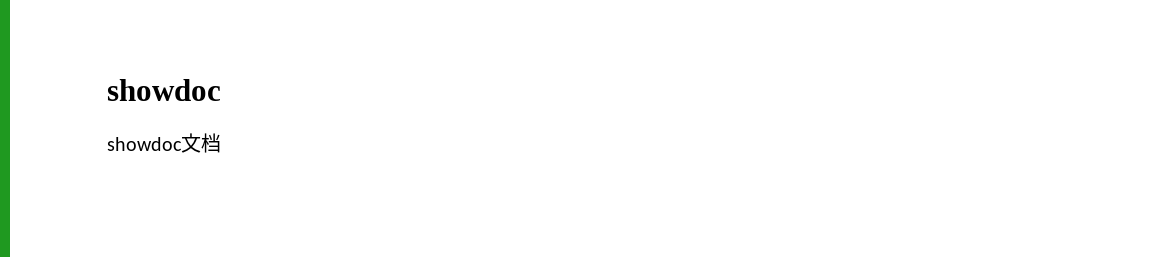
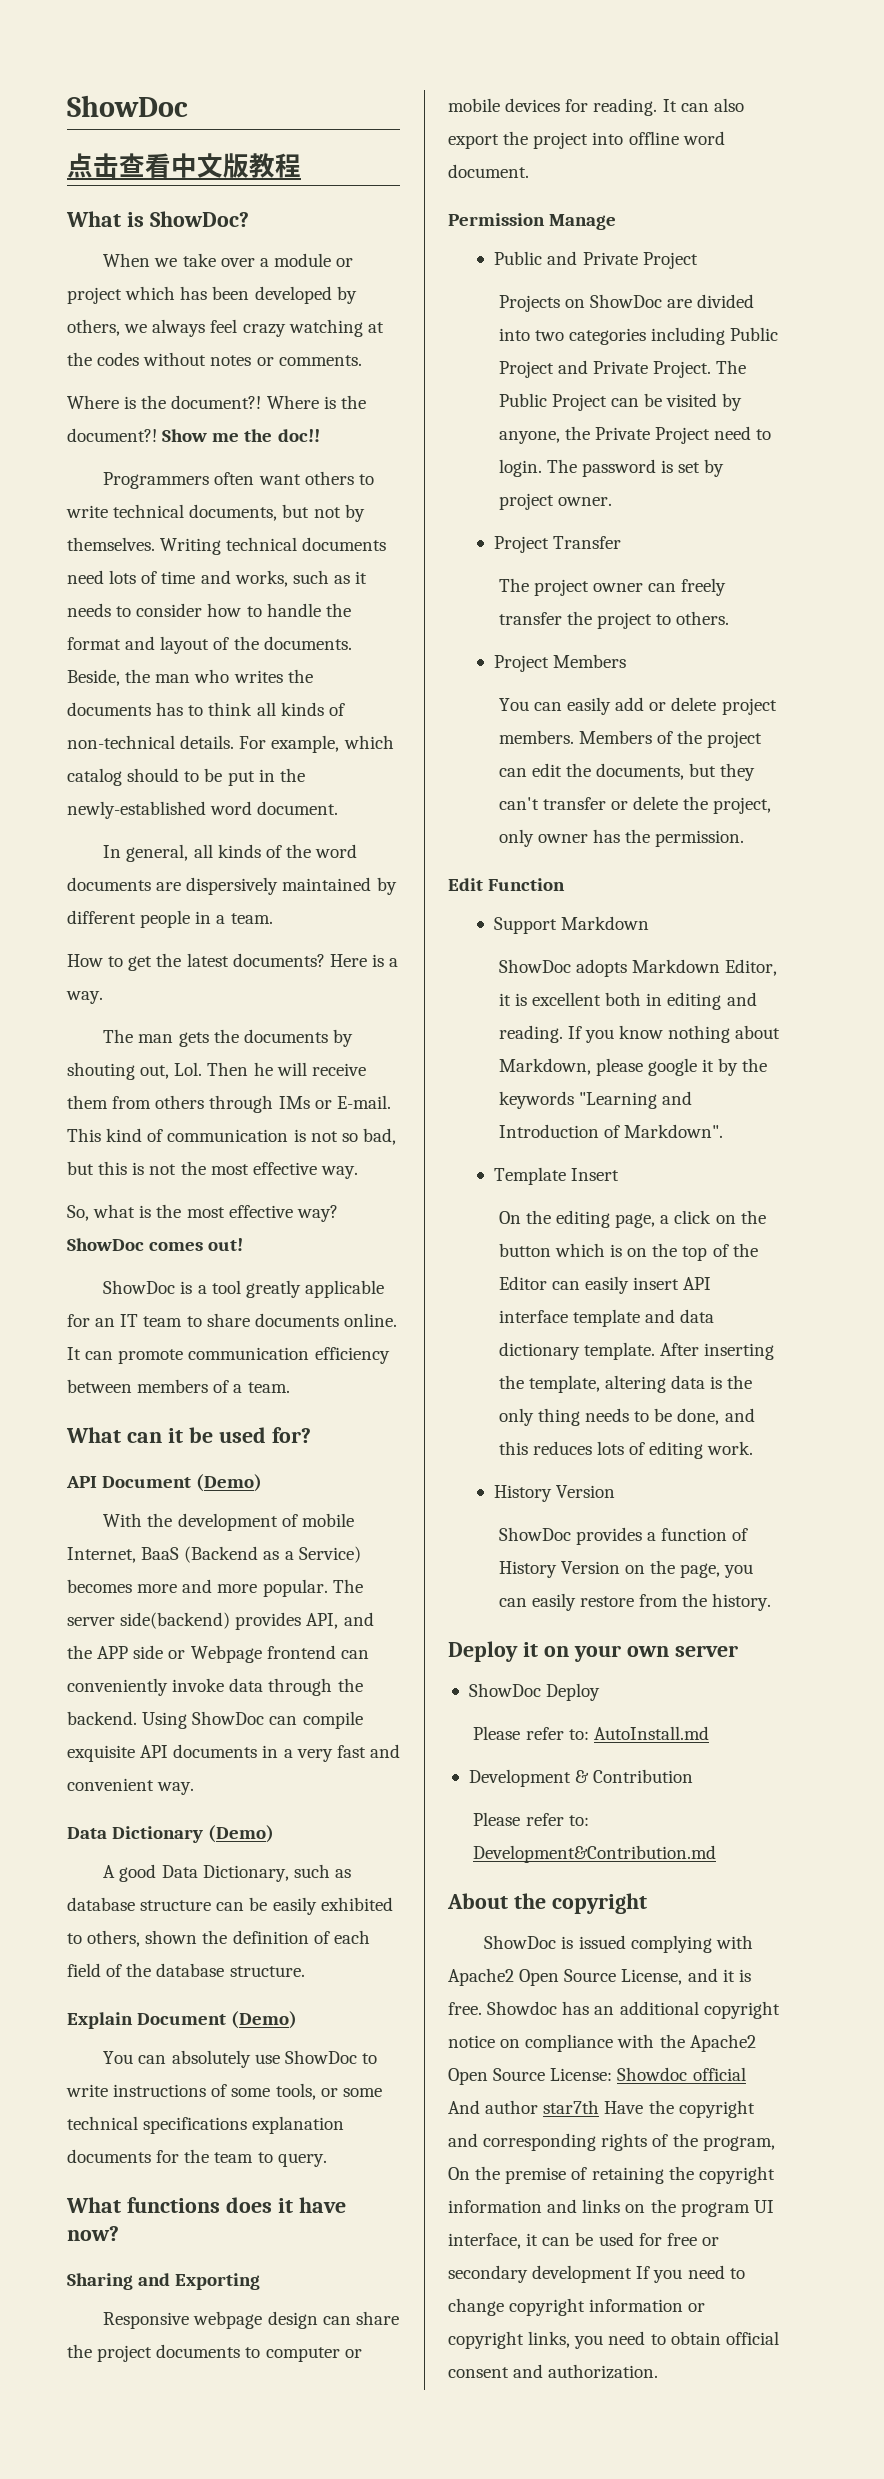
[107,79,221,101] [107,133,221,153] showdoc // showdoc文档 -> [67,95,188,117] [67,153,301,178] [66,211,249,227] [103,253,354,267] [67,286,357,304] [67,319,384,337] [67,352,362,366] [67,395,366,409] [67,428,320,442] [103,471,374,489] [66,504,365,522] [67,537,387,555] [67,570,368,587] [67,603,351,617] [67,636,352,654] [67,669,313,686] [67,702,345,716] [67,735,394,753] [67,768,305,786] [67,801,339,819] [103,844,358,862] [67,877,397,895] [67,910,273,928] [67,953,399,971] [66,991,103,1004] [103,1029,353,1047] [67,1062,366,1080] [67,1095,391,1113] [67,1128,396,1145] [67,1161,358,1179] [67,1204,338,1222] [67,1238,244,1251] [103,1280,384,1298] [67,1313,397,1327] [67,1347,390,1364] [67,1379,290,1393] [66,1427,311,1443] [66,1474,263,1492] [103,1513,354,1531] [67,1546,361,1563] [67,1579,363,1597] [67,1612,374,1630] [67,1645,369,1663] [67,1678,363,1696] [67,1711,363,1729] [67,1744,400,1762] [67,1778,195,1795] [67,1825,275,1843] [103,1864,351,1882] [67,1897,393,1915] [67,1930,370,1947] [67,1963,305,1977] [67,2011,298,2029] [103,2050,377,2068] [66,2083,382,2100] [67,2116,345,2134] [67,2149,327,2167] [66,2197,346,2213] [67,2226,119,2241] [67,2273,261,2290] [103,2311,399,2329] [67,2344,362,2362] [448,98,744,116] [448,131,725,149] [448,164,529,178] [448,213,617,230] [494,251,698,269] [498,294,755,312] [498,327,779,345] [498,360,747,378] [498,393,743,411] [498,426,772,444] [498,459,725,477] [498,493,612,510] [494,536,622,553] [498,578,727,596] [498,611,730,629] [494,654,627,672] [498,697,777,715] [498,730,763,748] [498,763,756,781] [498,796,772,814] [498,829,745,847] [448,878,566,891] [494,916,650,934] [498,959,778,977] [498,992,757,1010] [498,1025,781,1043] [498,1058,768,1076] [498,1091,693,1109] [498,1124,724,1138] [494,1167,620,1185] [498,1210,766,1228] [498,1243,758,1261] [498,1276,712,1294] [498,1309,715,1327] [498,1342,775,1360] [498,1375,753,1393] [498,1408,755,1426] [498,1441,754,1459] [494,1485,616,1502] [498,1527,749,1545] [498,1560,754,1578] [498,1593,772,1611] [448,1641,738,1662] [468,1683,601,1701] [473,1726,709,1740] [468,1769,694,1787] [473,1812,589,1826] [473,1845,717,1863] [447,1893,647,1914] [484,1935,753,1953] [448,1968,751,1986] [448,2001,780,2019] [448,2034,756,2052] [448,2067,746,2085] [448,2100,755,2118] [448,2133,775,2151] [448,2166,775,2184] [448,2199,774,2217] [448,2232,719,2249] [448,2265,745,2283] [448,2298,706,2316] [448,2331,779,2349] [448,2364,659,2379] ShowDoc // 点击查看中文版教程 // What is ShowDoc? // When we take over a module or project which has been developed by others, we always feel crazy watching at the codes without notes or comments. // Where is the document?! Where is the document?! Show me the doc!! // Programmers often want others to write technical documents, but not by themselves. Writing technical documents need lots of time and works, such as it needs to consider how to handle the format and layout of the documents. Beside, the man who writes the documents has to think all kinds of non-technical details. For example, which catalog should to be put in the newly-established word document. // In general, all kinds of the word documents are dispersively maintained by different people in a team. // How to get the latest documents? Here is a way. // The man gets the documents by shouting out, Lol. Then he will receive them from others through IMs or E-mail. This kind of communication is not so bad, but this is not the most effective way. // So, what is the most effective way? ShowDoc comes out! // ShowDoc is a tool greatly applicable for an IT team to share documents online. It can promote communication efficiency between members of a team. // What can it be used for? // API Document (Demo) // With the development of mobile Internet, BaaS (Backend as a Service) becomes more and more popular. The server side(backend) provides API, and the APP side or Webpage frontend can conveniently invoke data through the backend. Using ShowDoc can compile exquisite API documents in a very fast and convenient way. // Data Dictionary (Demo) // A good Data Dictionary, such as database structure can be easily exhibited to others, shown the definition of each field of the database structure. // Explain Document (Demo) // You can absolutely use ShowDoc to write instructions of some tools, or some technical specifications explanation documents for the team to query. // What functions does it have now? // Sharing and Exporting // Responsive webpage design can share the project documents to computer or mobile devices for reading. It can also export the project into offline word document. // Permission Manage // Public and Private Project // Projects on ShowDoc are divided into two categories including Public Project and Private Project. The Public Project can be visited by anyone, the Private Project need to login. The password is set by project owner. // Project Transfer // The project owner can freely transfer the project to others. // Project Members // You can easily add or delete project members. Members of the project can edit the documents, but they can't transfer or delete the project, only owner has the permission. // Edit Function // Support Markdown // ShowDoc adopts Markdown Editor, it is excellent both in editing and reading. If you know nothing about Markdown, please google it by the keywords "Learning and Introduction of Markdown". // Template Insert // On the editing page, a click on the button which is on the top of the Editor can easily insert API interface template and data dictionary template. After inserting the template, altering data is the only thing needs to be done, and this reduces lots of editing work. // History Version // ShowDoc provides a function of History Version on the page, you can easily restore from the history. // Deploy it on your own server // ShowDoc Deploy // Please refer to: AutoInstall.md // Development & Contribution // Please refer to: Development&Contribution.md // About the copyright // ShowDoc is issued complying with Apache2 Open Source License, and it is free. Showdoc has an additional copyright notice on compliance with the Apache2 Open Source License: Showdoc official And author star7th Have the copyright and corresponding rights of the program, On the premise of retaining the copyright information and links on the program UI interface, it can be used for free or secondary development If you need to change copyright information or copyright links, you need to obtain official consent and authorization.

